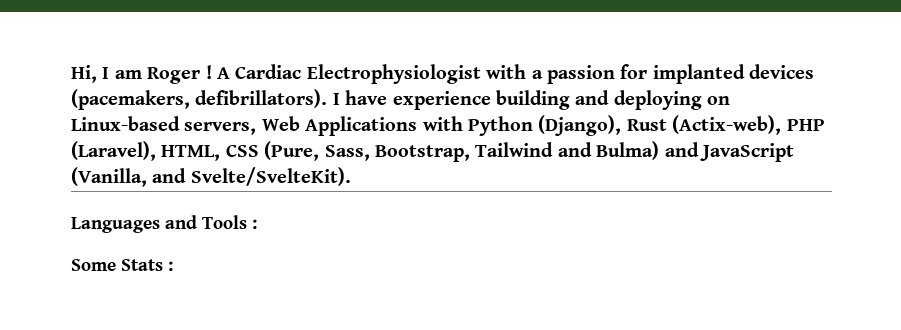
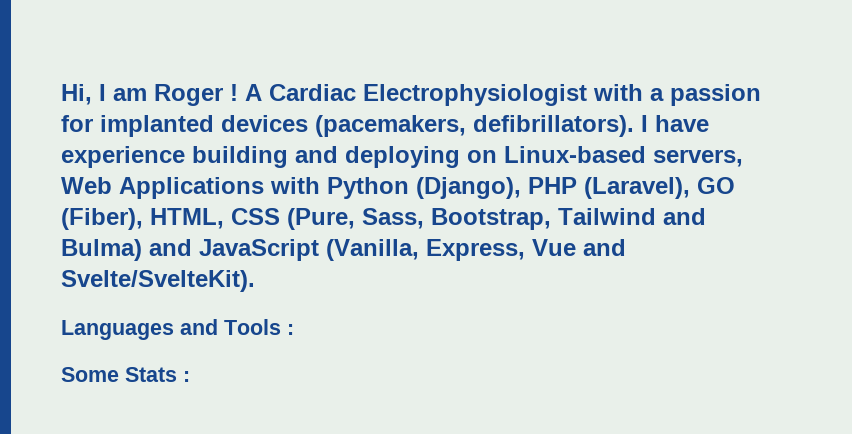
[626,115,825,135] [71,141,156,161] Rust (Actix-web), PHP (Laravel), -> [528,177,735,199] [61,208,143,230] PHP (Laravel), GO (Fiber),
(147, 177) none -> [426,239,576,261] Express, Vue

